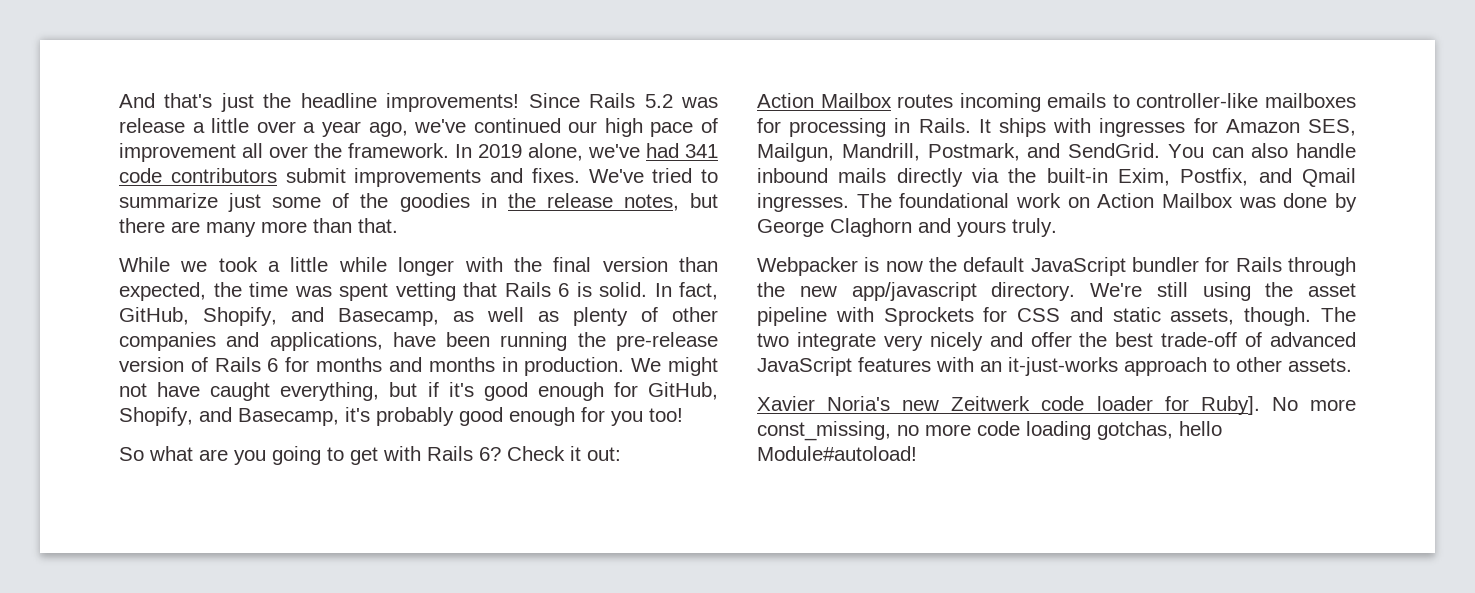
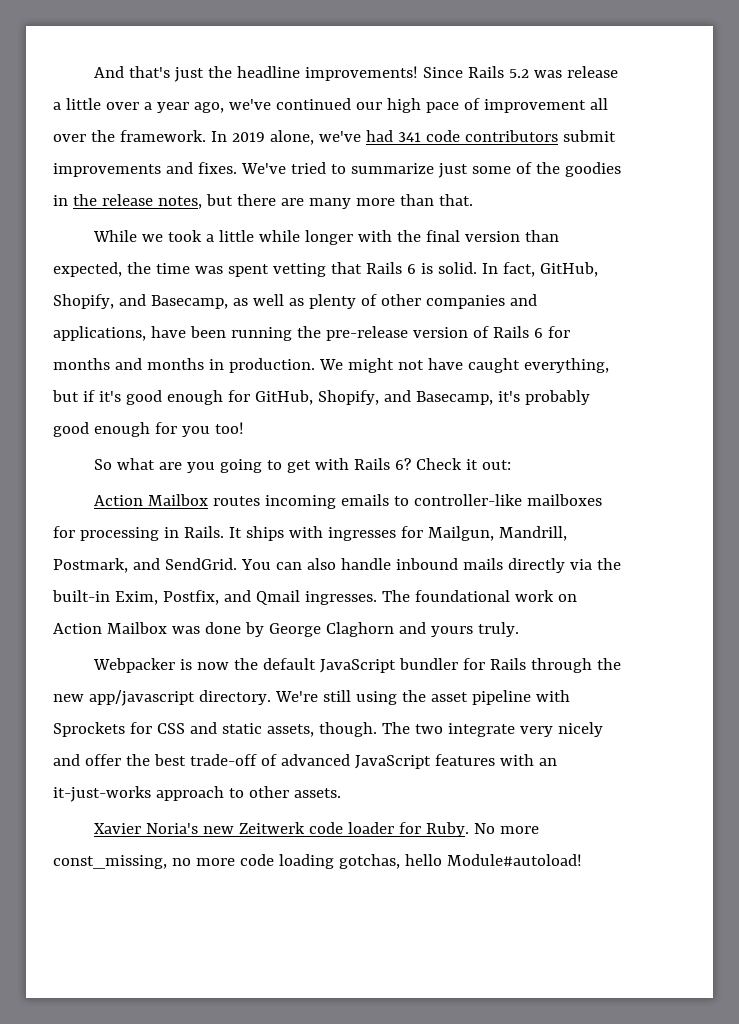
[1225,119,1356,136] Amazon SES, -> (423, 532) none
[1200,396,1260,415] Ruby]. -> [426,822,470,837] Ruby.

